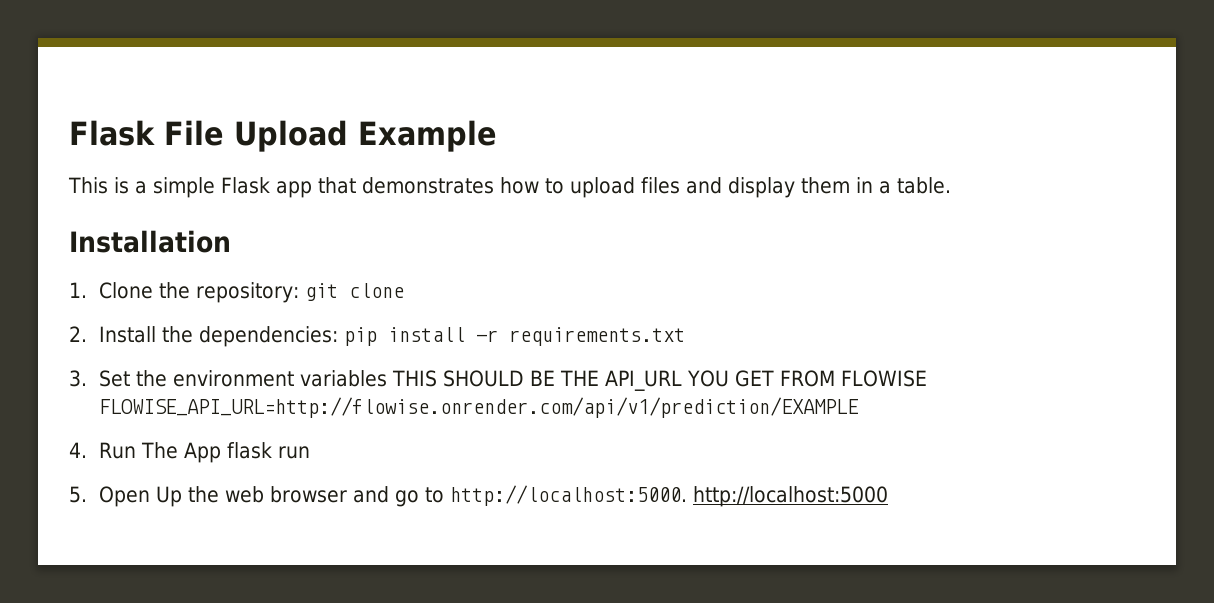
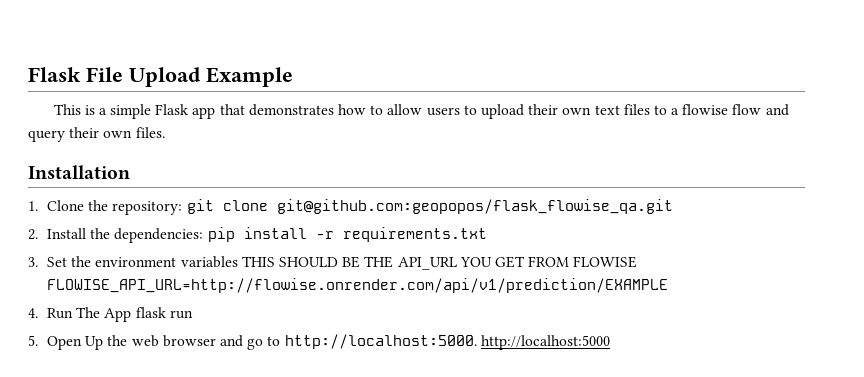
[570,177,951,198] upload files and display them in a table. -> [387,104,789,119] [28,127,165,142] allow users to upload their own text files to a flowise flow and query their own files.
(405, 290) none -> [276,199,673,214] git@github.com:geopopos/flask_flowise_qa.git

